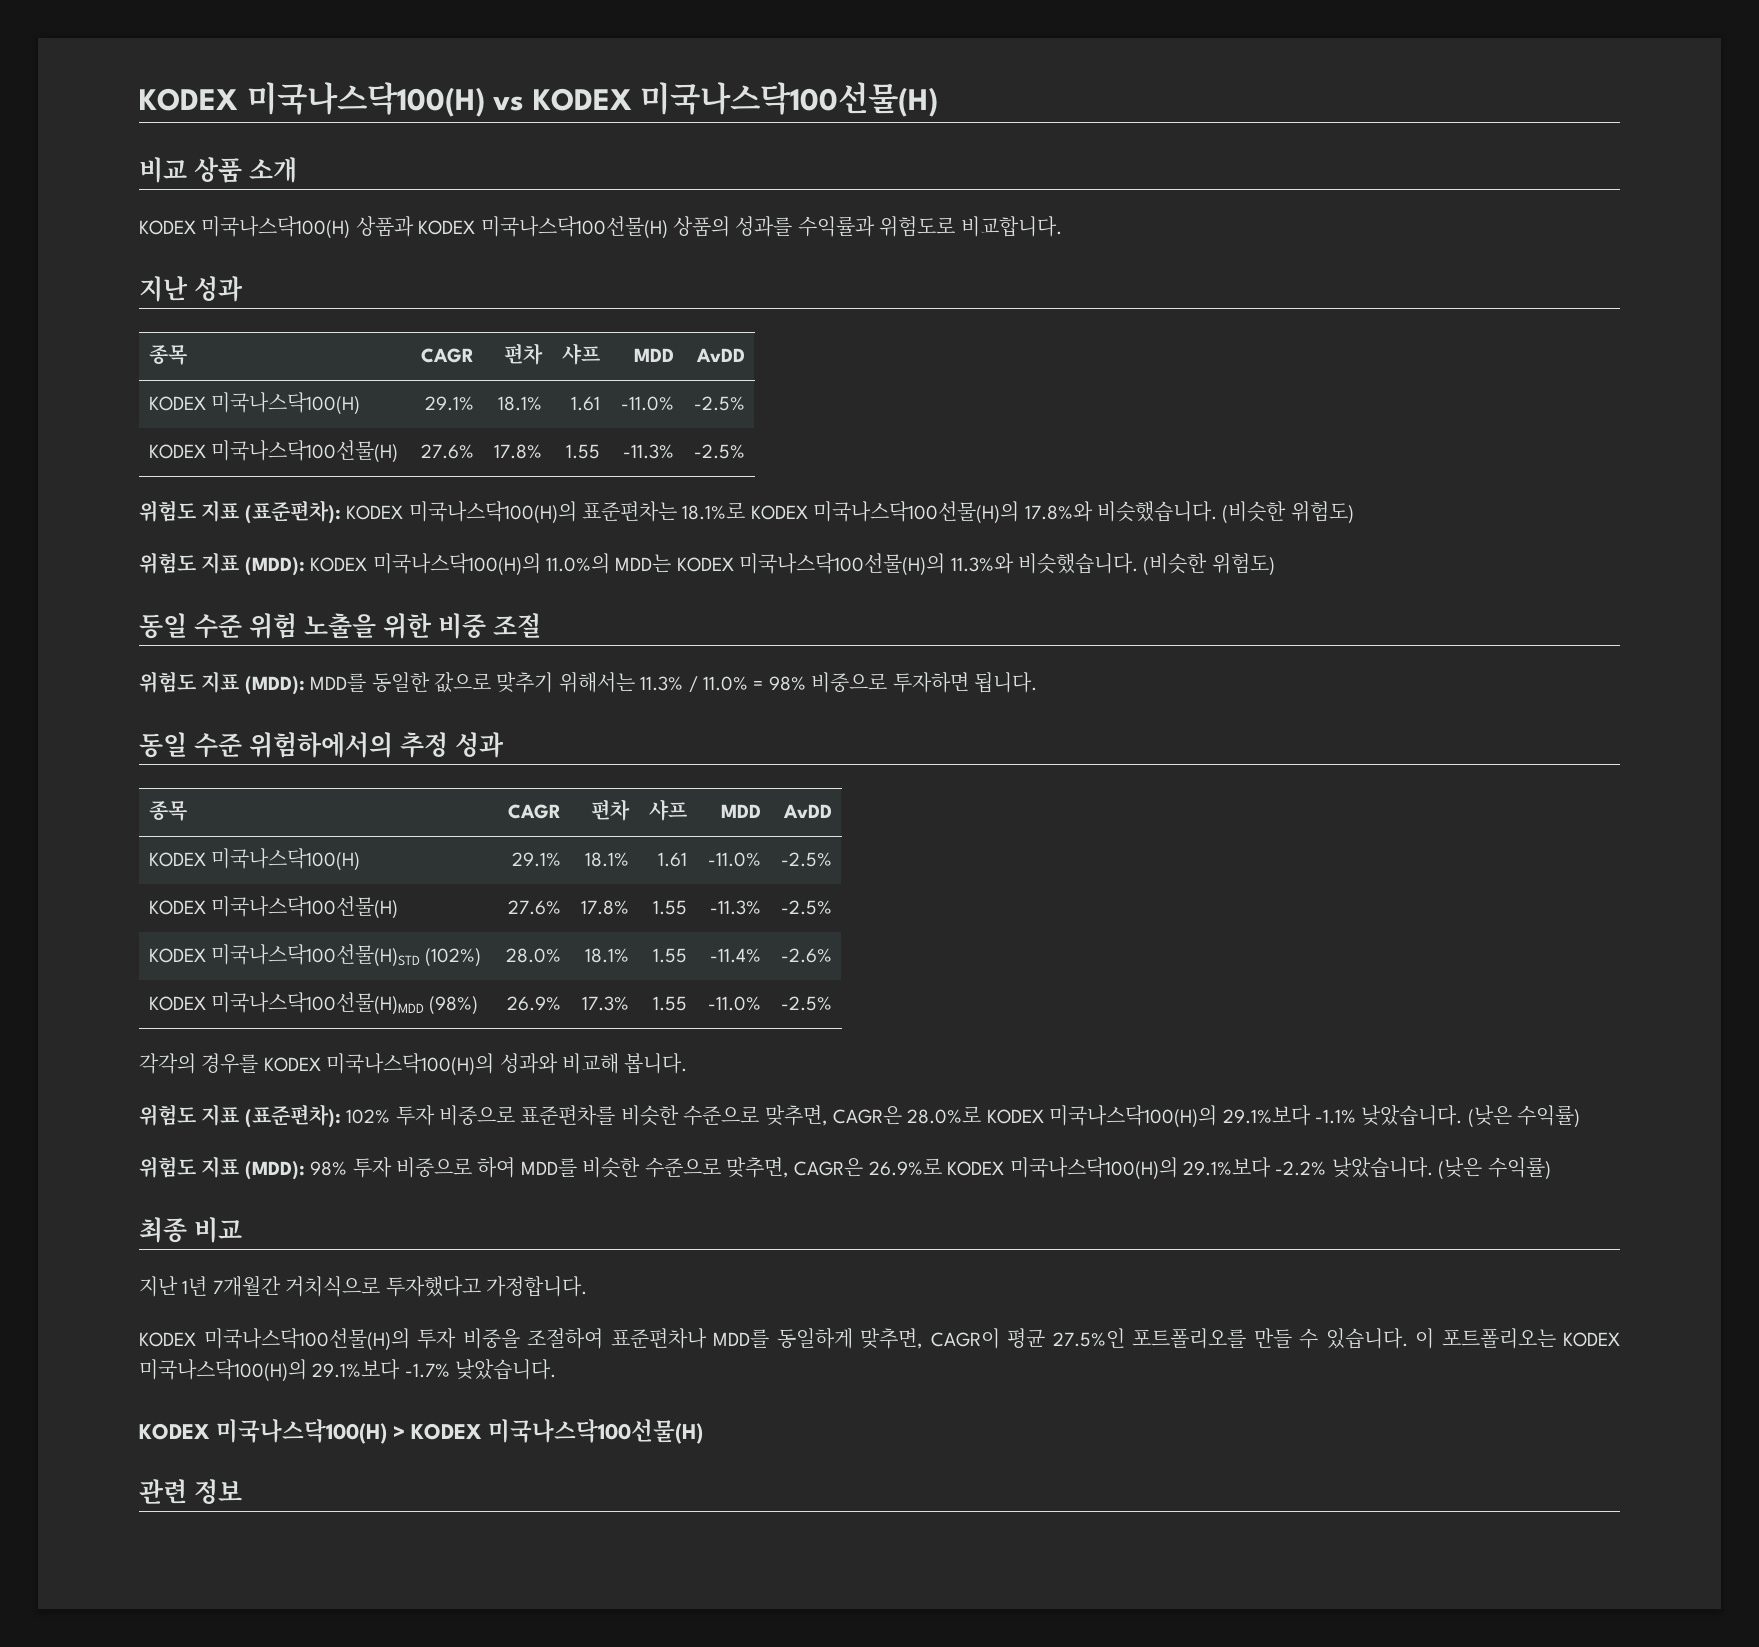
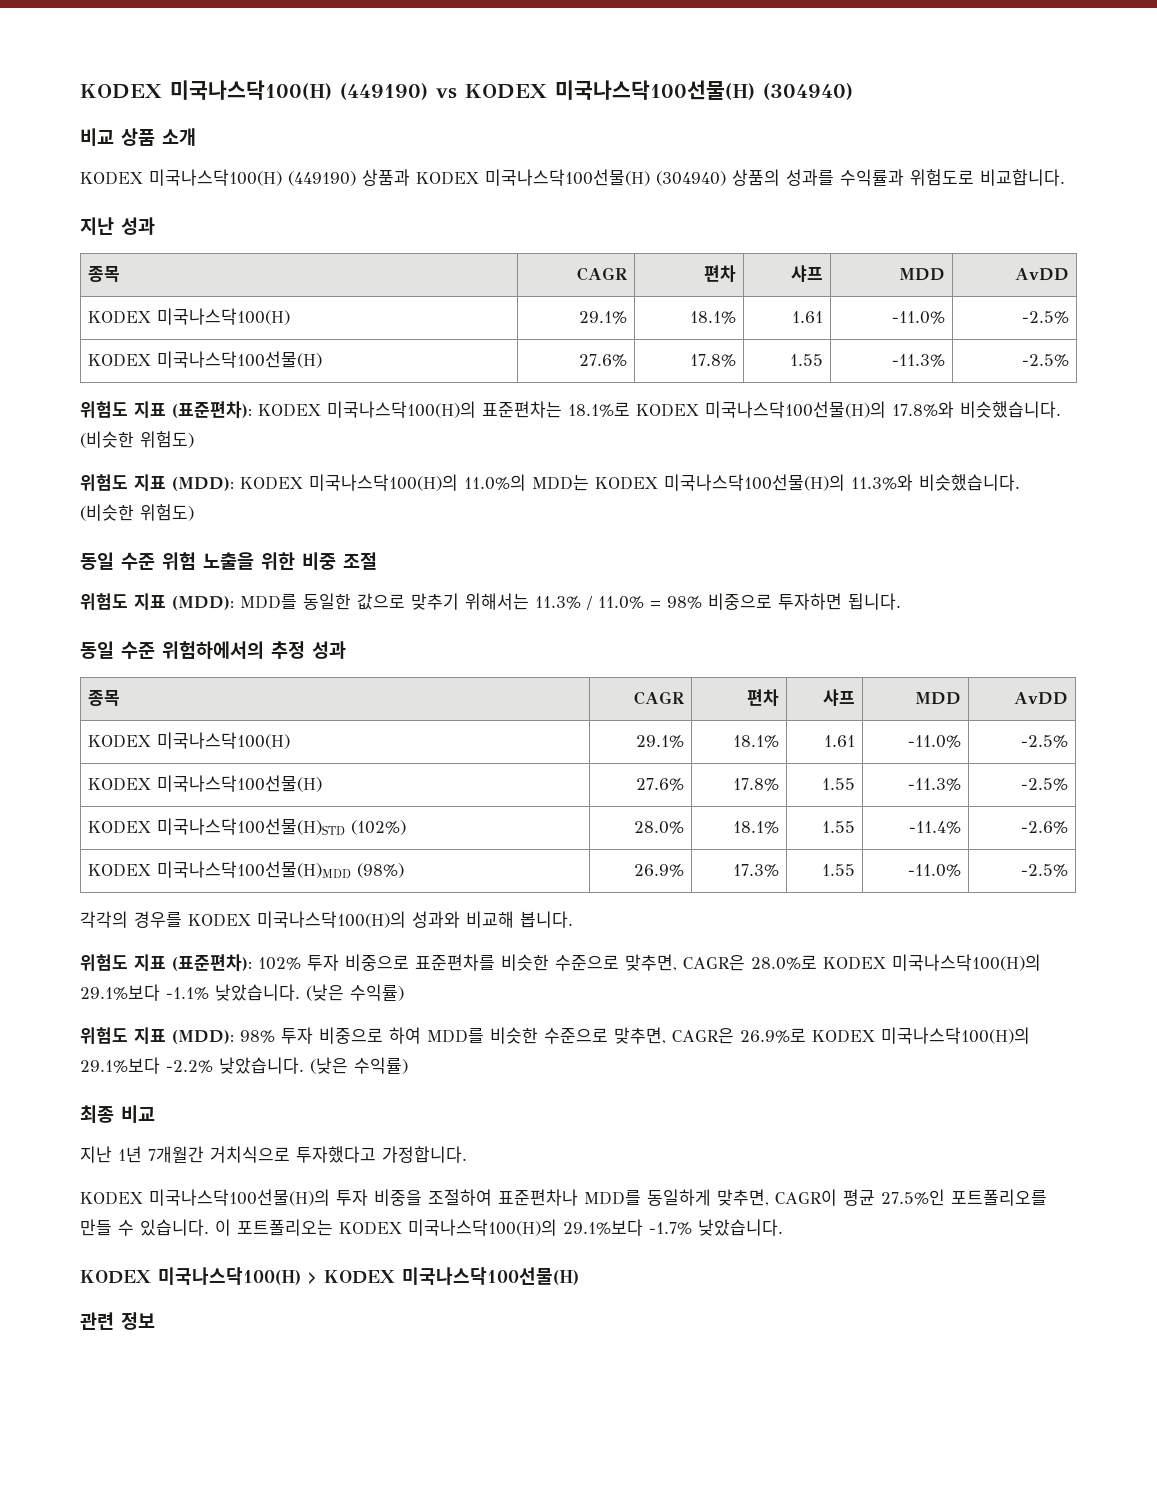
[139,82,485,117] KODEX 미국나스닥100(H) -> [80,80,428,100] KODEX 미국나스닥100(H) (449190)
(939, 99) none -> [763,83,853,100] (304940)
(351, 227) none -> [288,171,356,186] (449190)
(668, 227) none -> [656,171,726,186] (304940)

